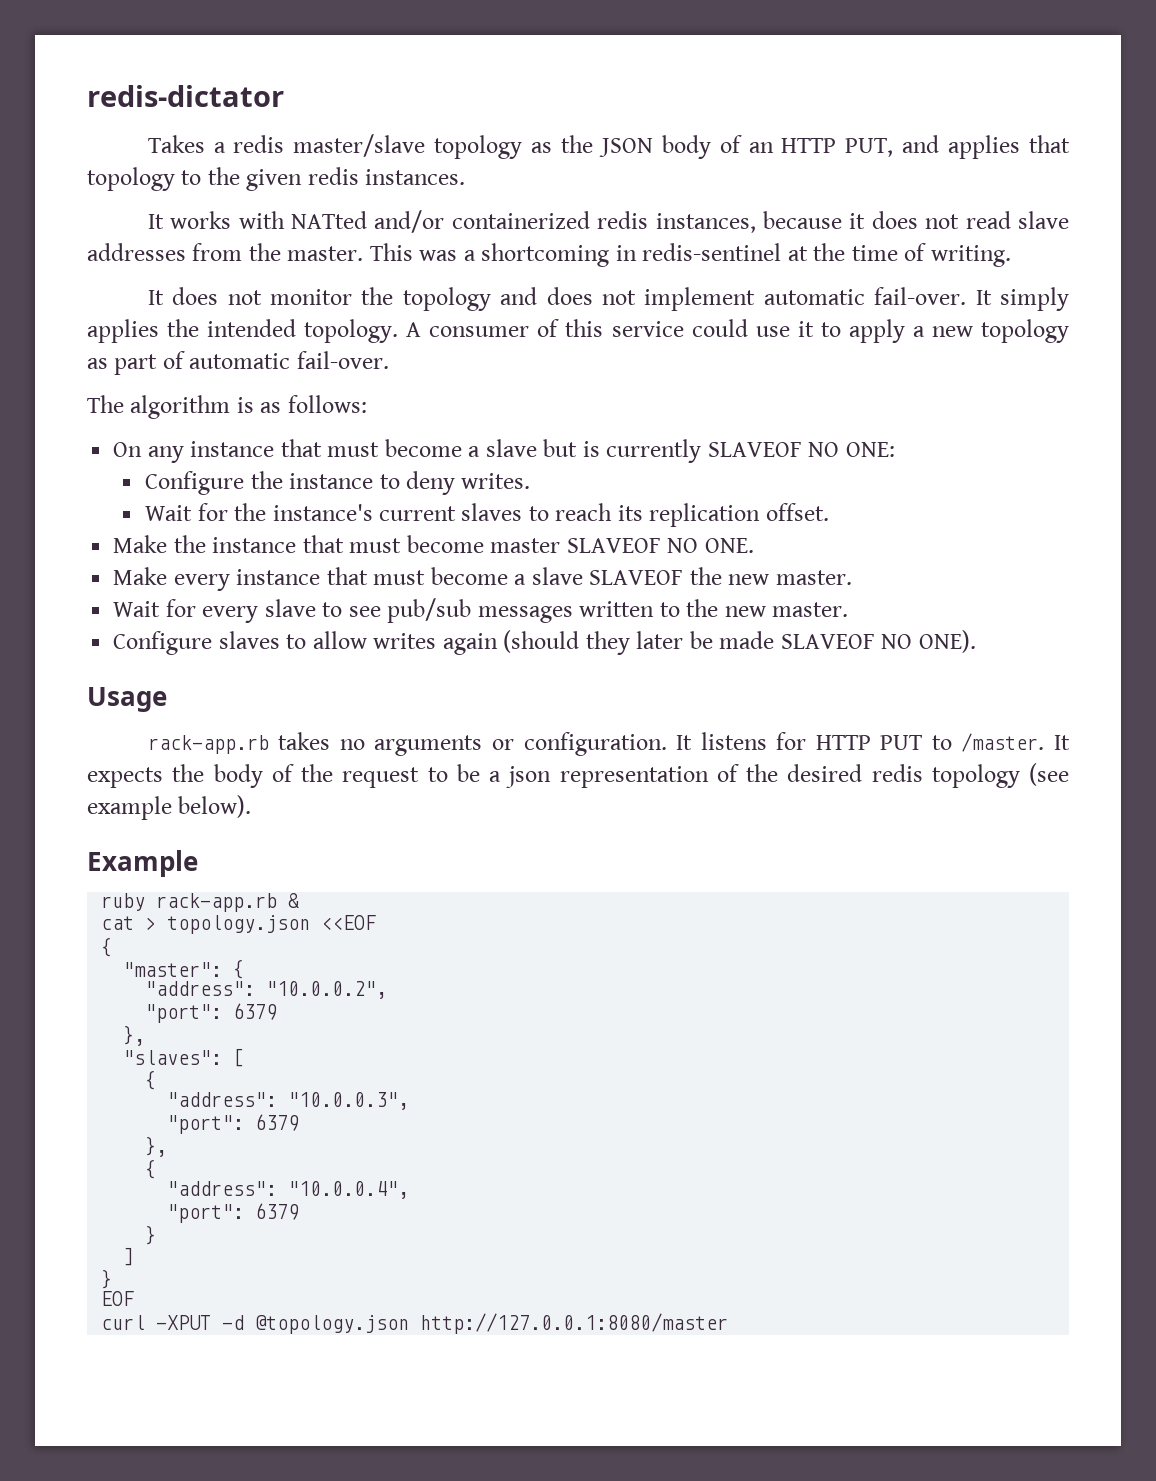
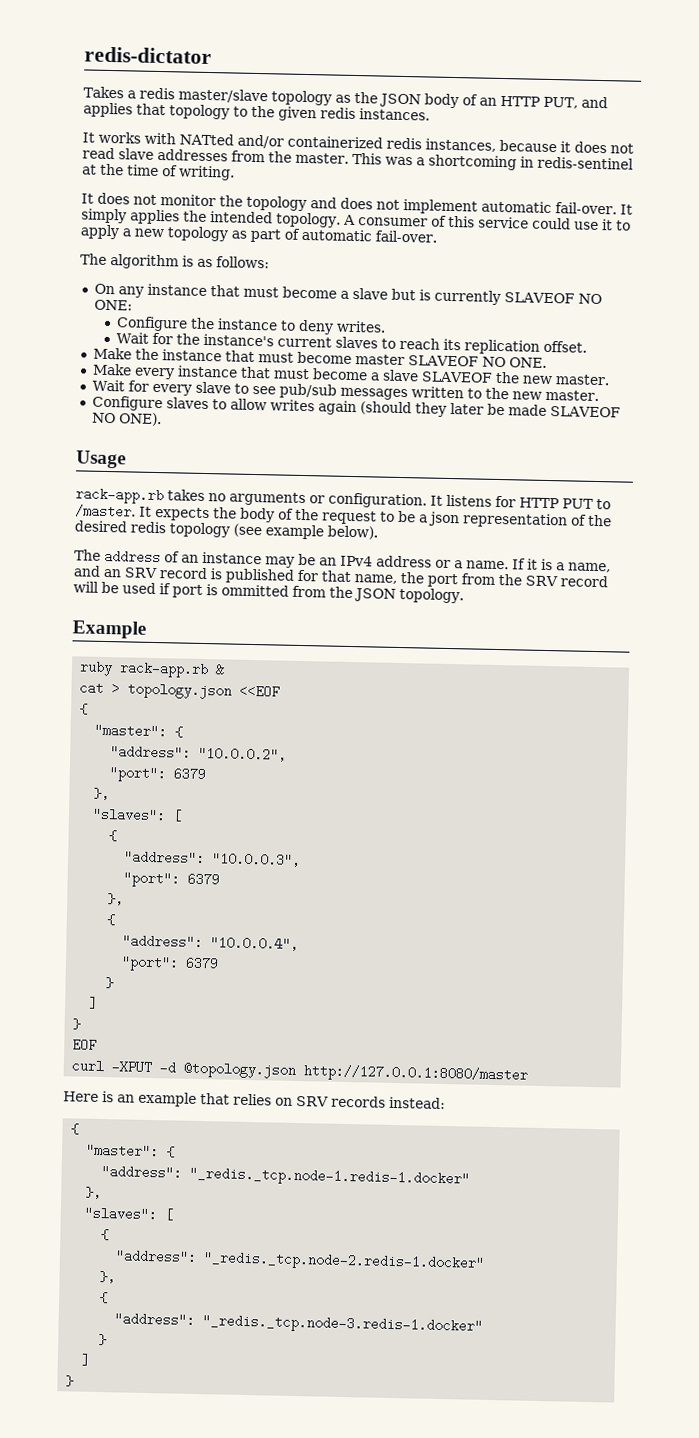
(252, 806) none -> [74,549,611,573] [73,565,608,588] [73,581,464,604] // The address of an instance may be an IPv4 address or a name. If it is a name, and an SRV record is published for that name, the port from the SRV record will be used if port is ommitted from the JSON topology.
(729, 1323) none -> [63,1091,446,1110] [70,1123,80,1135] [86,1143,176,1159] [101,1165,471,1188] [85,1185,103,1200] [84,1206,174,1222] [100,1229,110,1241] [115,1249,486,1272] [99,1270,117,1284] [99,1292,109,1304] [114,1312,484,1335] [98,1334,108,1346] [81,1353,91,1367] [65,1375,75,1387] // Here is an example that relies on SRV records instead: // { // "master": { // "address": "_redis._tcp.node-1.redis-1.docker" // }, // "slaves": [ // { // "address": "_redis._tcp.node-2.redis-1.docker" // }, // { // "address": "_redis._tcp.node-3.redis-1.docker" // } // ] // }

